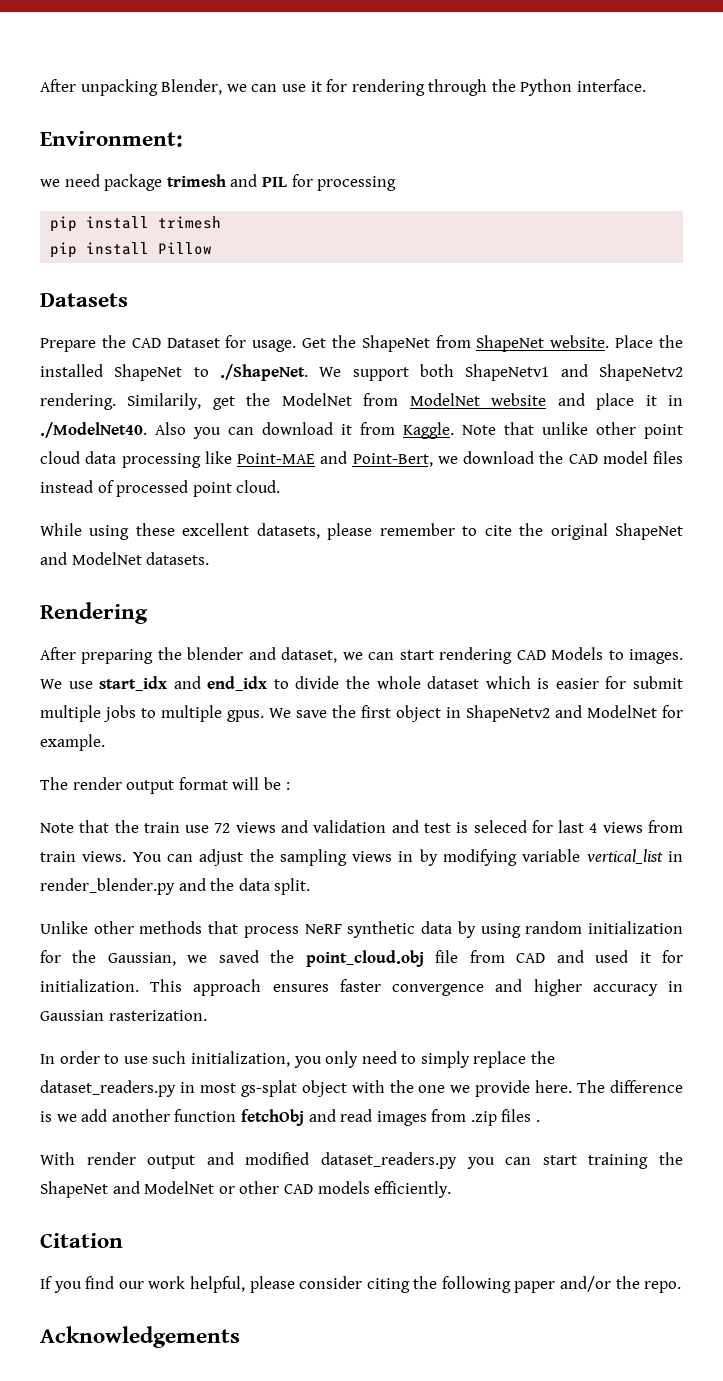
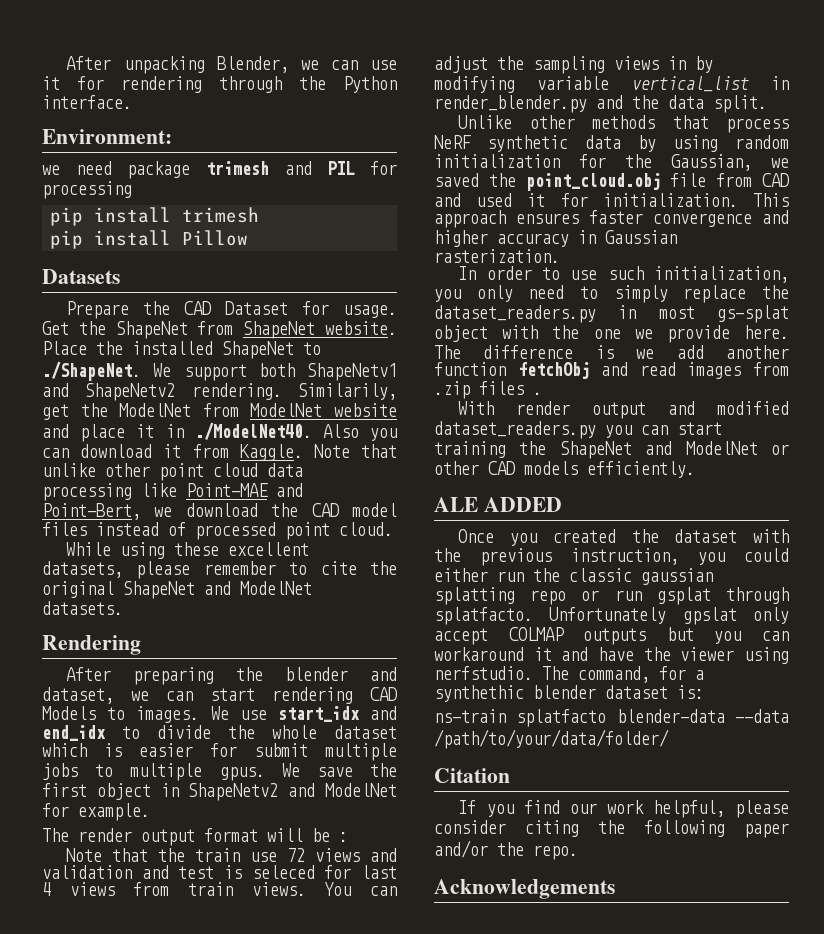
(452, 1189) none -> [434,497,562,512] [458,529,789,546] [434,548,789,566] [434,568,713,585] [434,587,789,605] [434,607,789,625] [434,627,789,645] [434,647,789,664] [434,666,704,683] [434,685,704,702] [434,709,789,727] [434,729,669,749] // ALE ADDED // Once you created the dataset with the previous instruction, you could either run the classic gaussian splatting repo or run gsplat through splatfacto. Unfortunately gpslat only accept COLMAP outputs but you can workaround it and have the viewer using nerfstudio. The command, for a synthethic blender dataset is: // ns-train splatfacto blender-data --data /path/to/your/data/folder/

